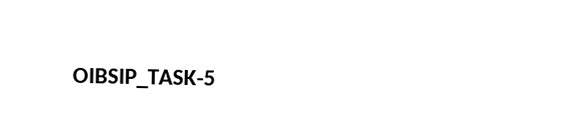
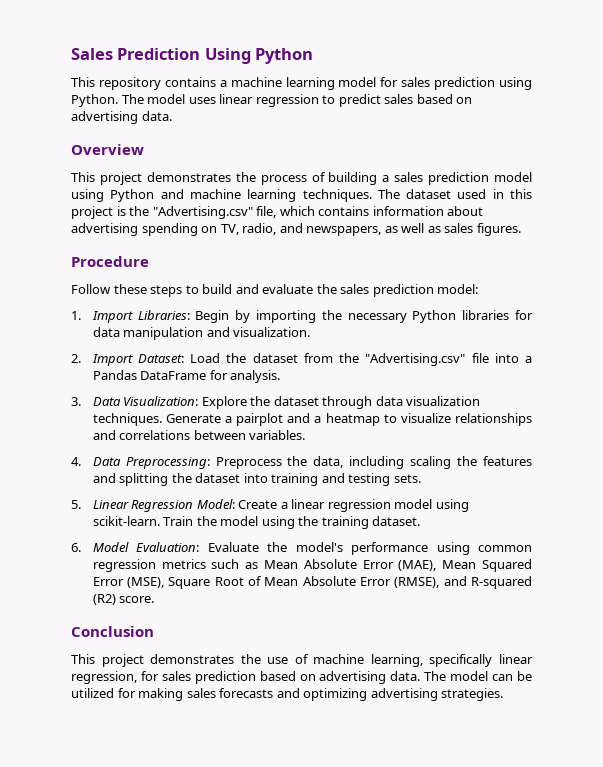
[72,67,216,90] OIBSIP_TASK-5 -> [71,48,314,64] [71,77,532,90] [71,94,473,107] [71,111,172,124] [71,144,144,155] [71,172,532,185] [71,189,532,202] [71,206,484,219] [71,223,521,236] [71,256,149,267] [71,284,479,297] [71,310,533,323] [92,327,311,340] [71,353,532,366] [92,370,281,383] [71,396,481,409] [92,413,532,426] [92,430,306,440] [71,456,532,469] [92,473,421,486] [71,499,469,512] [92,516,421,529] [71,542,532,555] [92,559,532,572] [92,576,532,589] [92,594,155,605] [71,626,154,637] [71,654,533,667] [71,671,533,684] [71,688,504,701] Sales Prediction Using Python // This repository contains a machine learning model for sales prediction using Python. The model uses linear regression to predict sales based on advertising data. // Overview // This project demonstrates the process of building a sales prediction model using Python and machine learning techniques. The dataset used in this project is the "Advertising.csv" file, which contains information about advertising spending on TV, radio, and newspapers, as well as sales figures. // Procedure // Follow these steps to build and evaluate the sales prediction model: // 1. Import Libraries: Begin by importing the necessary Python libraries for data manipulation and visualization. // 2. Import Dataset: Load the dataset from the "Advertising.csv" file into a Pandas DataFrame for analysis. // 3. Data Visualization: Explore the dataset through data visualization techniques. Generate a pairplot and a heatmap to visualize relationships and correlations between variables. // 4. Data Preprocessing: Preprocess the data, including scaling the features and splitting the dataset into training and testing sets. // 5. Linear Regression Model: Create a linear regression model using scikit-learn. Train the model using the training dataset. // 6. Model Evaluation: Evaluate the model's performance using common regression metrics such as Mean Absolute Error (MAE), Mean Squared Error (MSE), Square Root of Mean Absolute Error (RMSE), and R-squared (R2) score. // Conclusion // This project demonstrates the use of machine learning, specifically linear regression, for sales prediction based on advertising data. The model can be utilized for making sales forecasts and optimizing advertising strategies.

